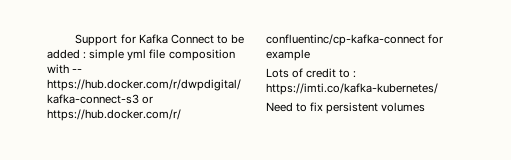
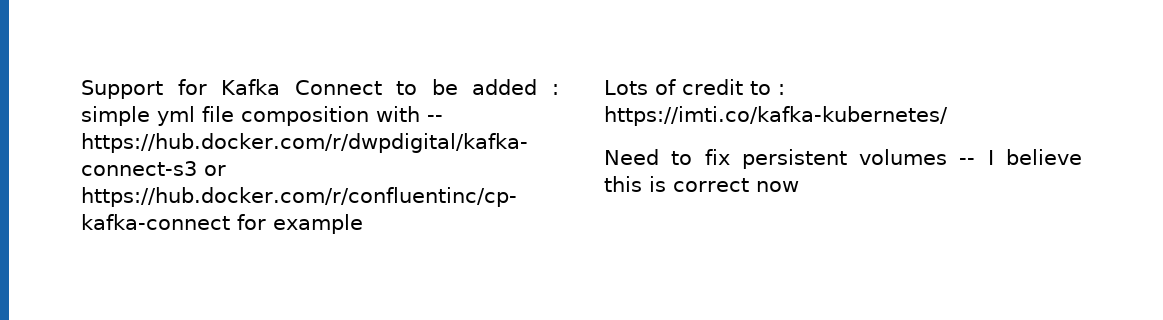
(426, 107) none -> [959,149,1082,165] [604,176,799,192] -- I believe this is correct now

